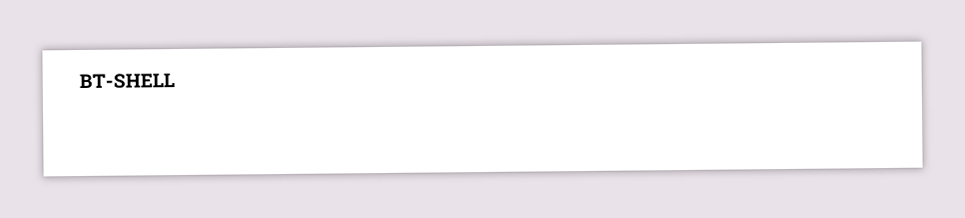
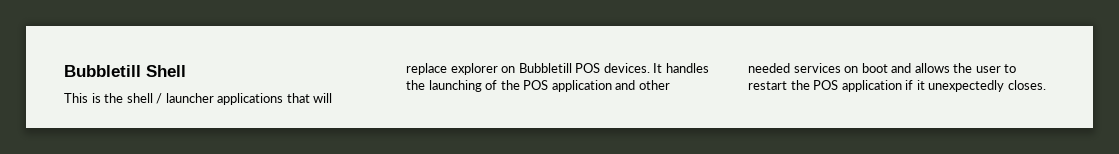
[79,73,175,90] BT-SHELL -> [64,65,186,77] [64,93,333,105] [406,63,709,75] [406,80,670,92] [748,63,1017,73] [748,80,1046,92] Bubbletill Shell // This is the shell / launcher applications that will replace explorer on Bubbletill POS devices. It handles the launching of the POS application and other needed services on boot and allows the user to restart the POS application if it unexpectedly closes.

